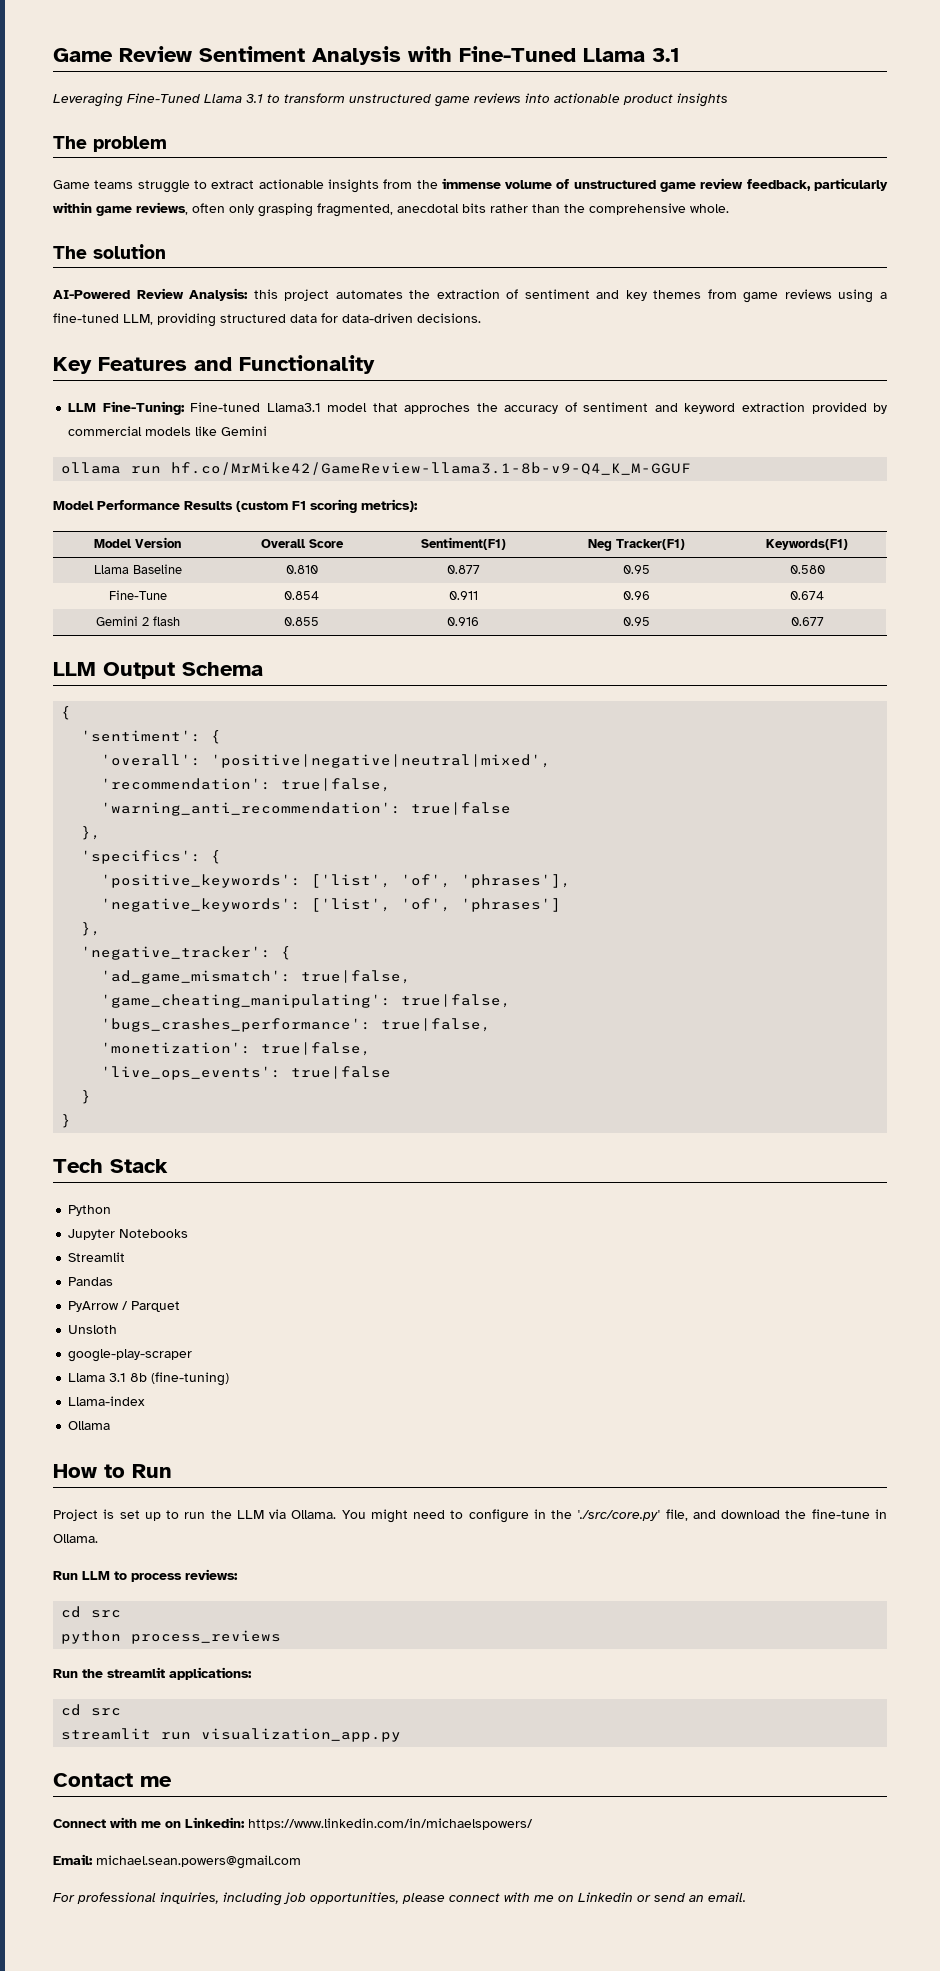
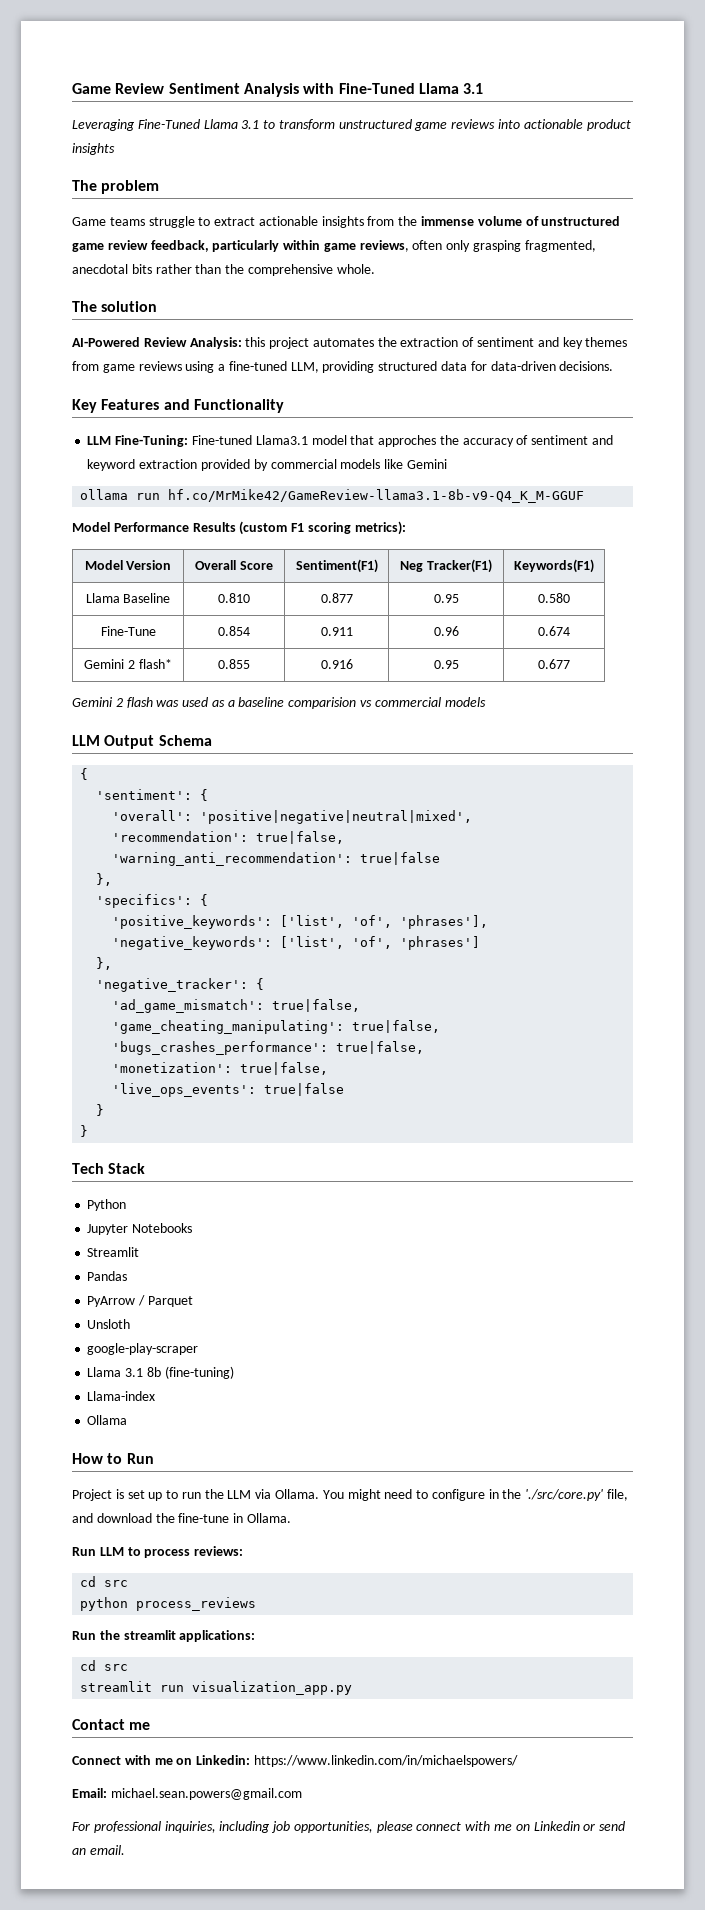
[152,616,180,626] flash -> [138,659,172,669] flash*
(824, 621) none -> [72,697,486,709] // Gemini 2 flash was used as a baseline comparision vs commercial models

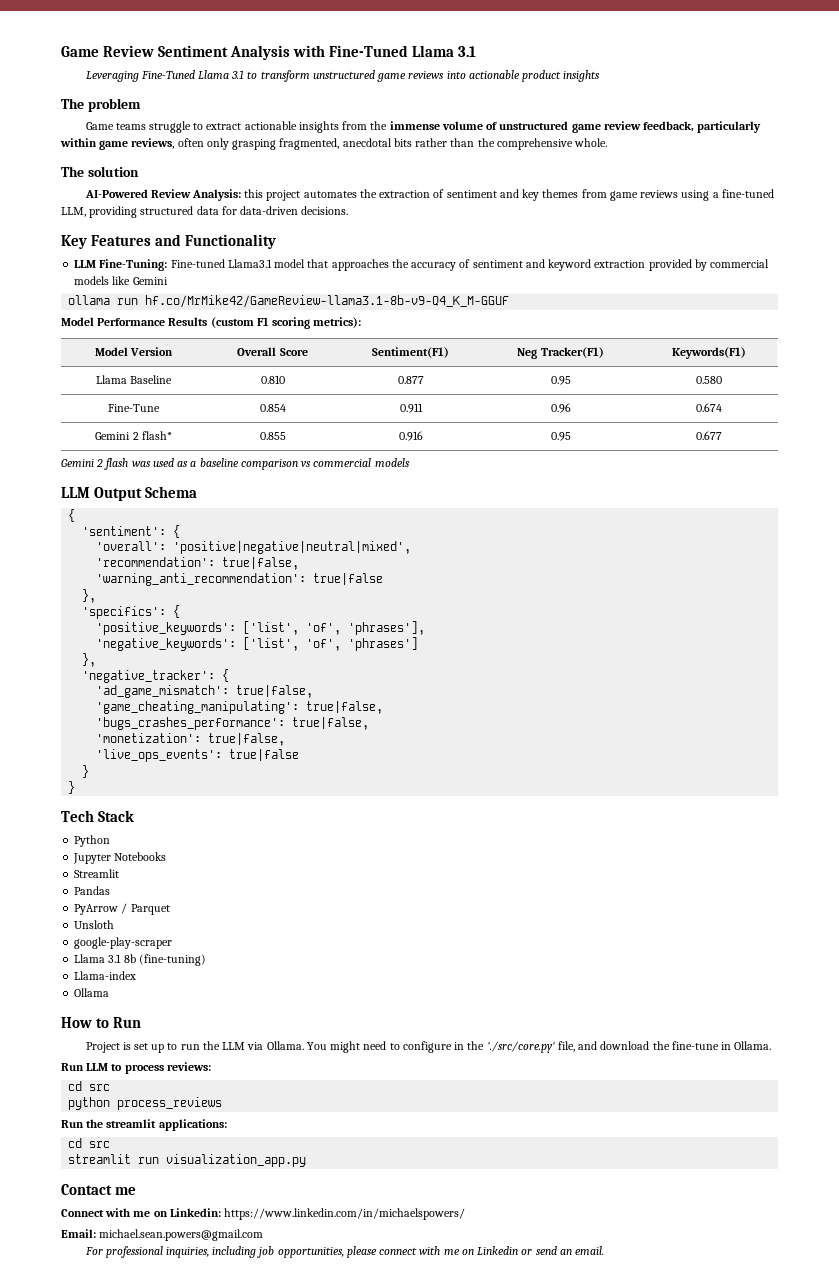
[378,435,437,447] approches -> [331,259,389,271] approaches
[288,697,357,709] comparision -> [240,459,298,470] comparison

